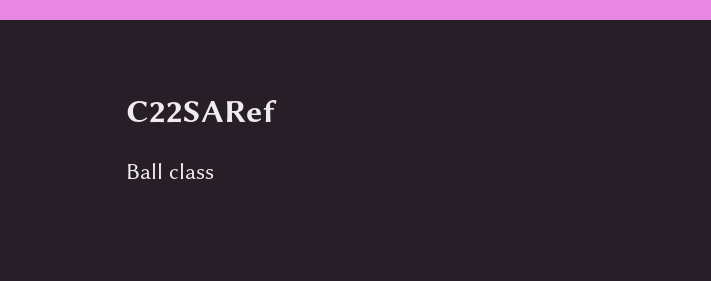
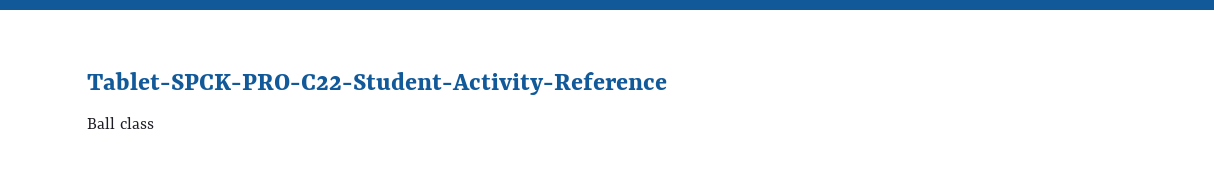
[126,100,277,123] C22SARef -> [87,72,667,95] Tablet-SPCK-PRO-C22-Student-Activity-Reference

